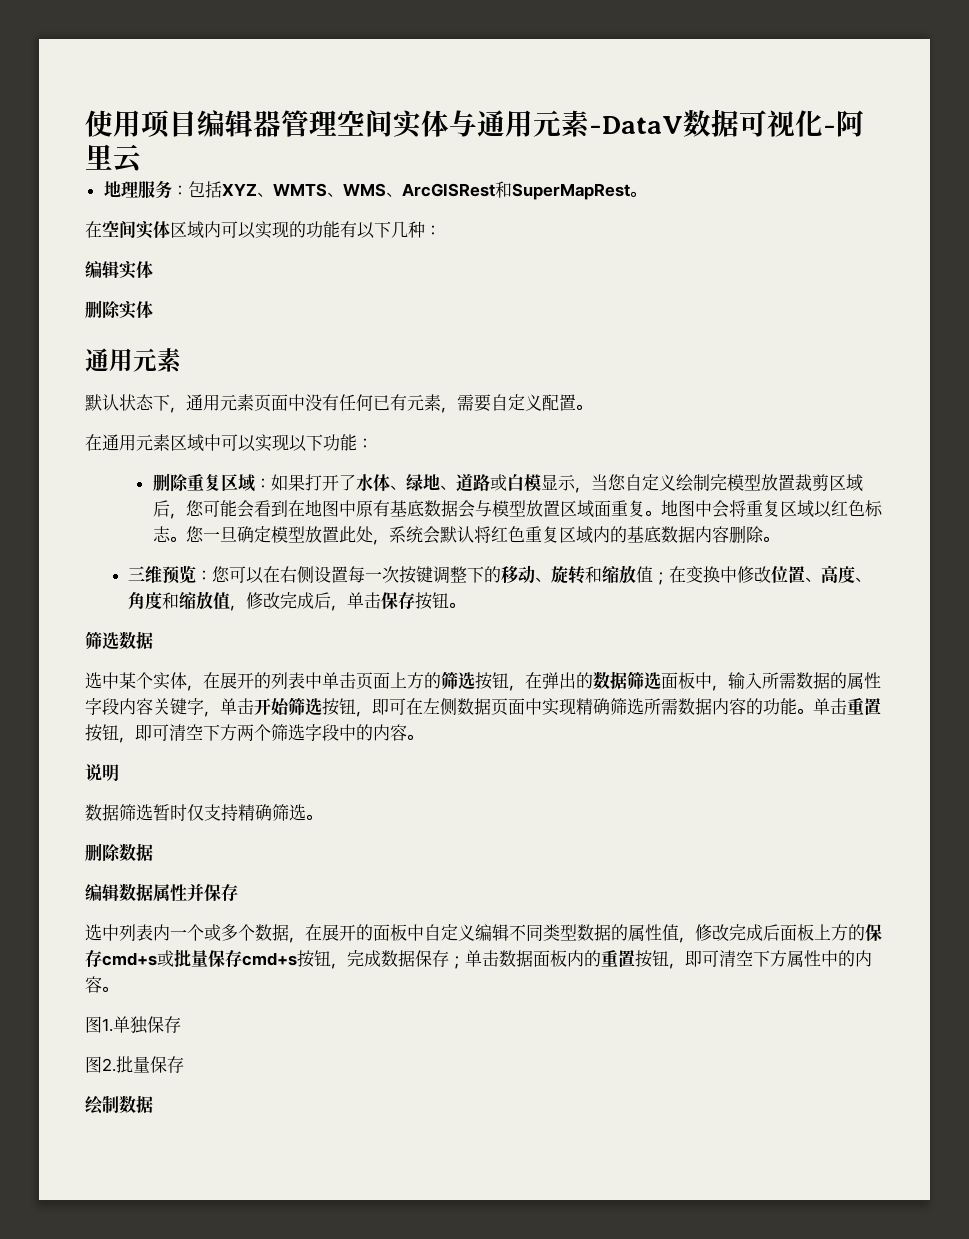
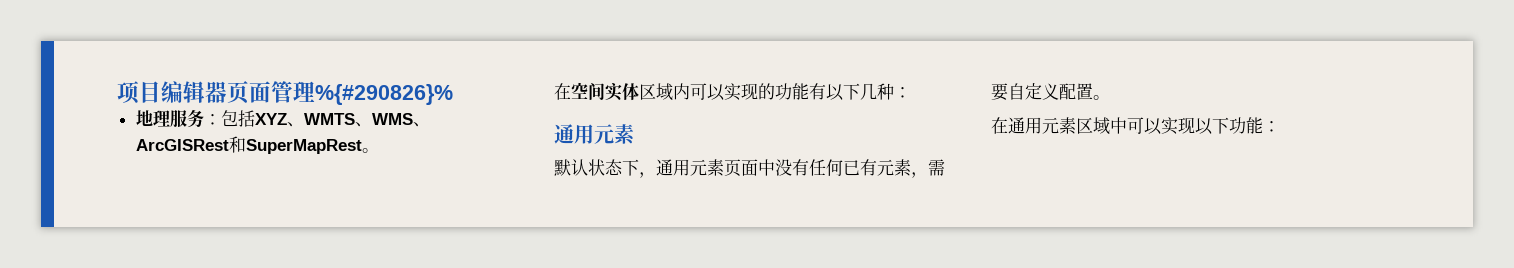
[85,110,141,137] 使用 -> (117, 92) none
[281,109,864,138] [85,144,142,174] 管理空间实体与通用元素-DataV数据可视化-阿里云 -> [227,81,453,105] 页面管理%{#290826}%
[85,261,153,279] [85,300,153,319] // 编辑实体 // 删除实体 -> (911, 92) none
[152,473,863,493] [152,500,883,519] [152,525,779,545] [128,565,872,585] [128,591,466,611] [85,631,153,650] [85,671,881,691] [85,697,881,717] [85,724,423,743] [85,764,119,781] [85,804,322,821] [85,843,153,862] [85,883,238,902] [85,924,882,943] [85,949,872,969] [85,976,118,993] [85,1016,181,1034] [85,1056,184,1073] [85,1095,153,1115] // 删除重复区域：如果打开了水体、绿地、道路或白模显示，当您自定义绘制完模型放置裁剪区域后，您可能会看到在地图中原有基底数据会与模型放置区域面重复。地图中会将重复区域以红色标志。您一旦确定模型放置此处，系统会默认将红色重复区域内的基底数据内容删除。 // 三维预览：您可以在右侧设置每一次按键调整下的移动、旋转和缩放值；在变换中修改位置、高度、角度和缩放值，修改完成后，单击保存按钮。 // 筛选数据 // 选中某个实体，在展开的列表中单击页面上方的筛选按钮，在弹出的数据筛选面板中，输入所需数据的属性字段内容关键字，单击开始筛选按钮，即可在左侧数据页面中实现精确筛选所需数据内容的功能。单击重置按钮，即可清空下方两个筛选字段中的内容。 // 说明 // 数据筛选暂时仅支持精确筛选。 // 删除数据 // 编辑数据属性并保存 // 选中列表内一个或多个数据，在展开的面板中自定义编辑不同类型数据的属性值，修改完成后面板上方的保存cmd+s或批量保存cmd+s按钮，完成数据保存；单击数据面板内的重置按钮，即可清空下方属性中的内容。 // 图1.单独保存 // 图2.批量保存 // 绘制数据 -> (1280, 126) none

